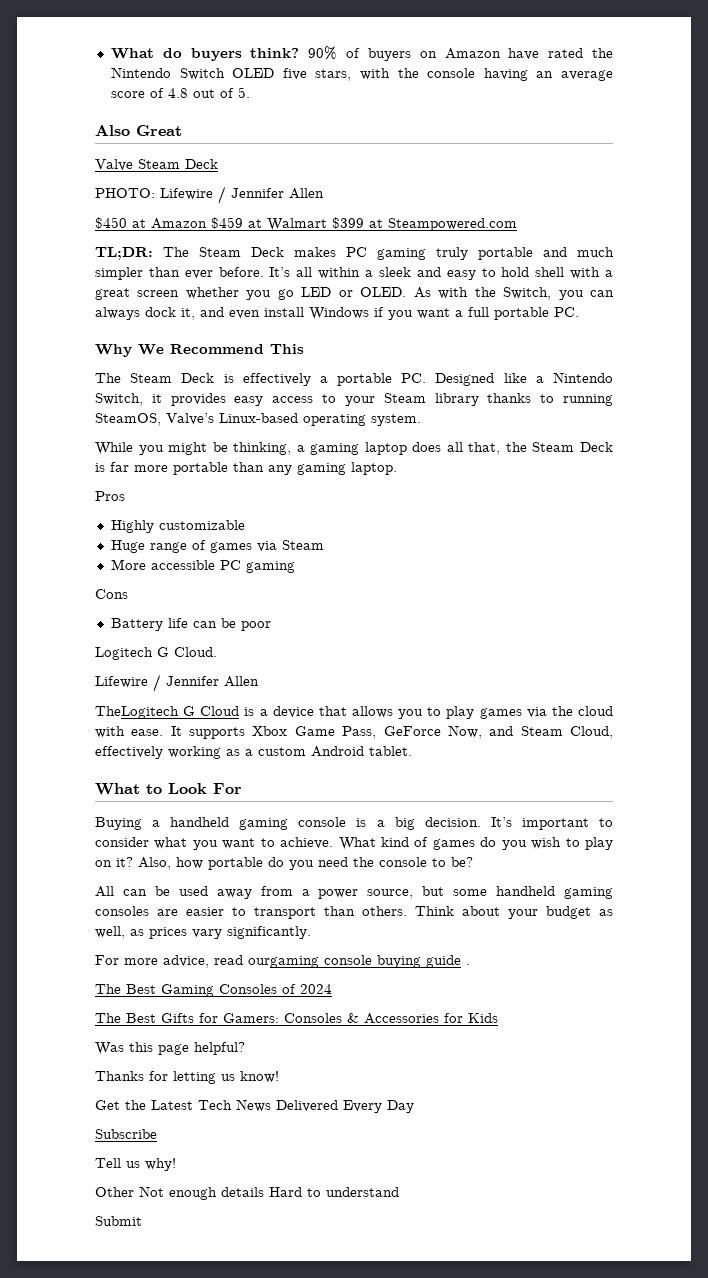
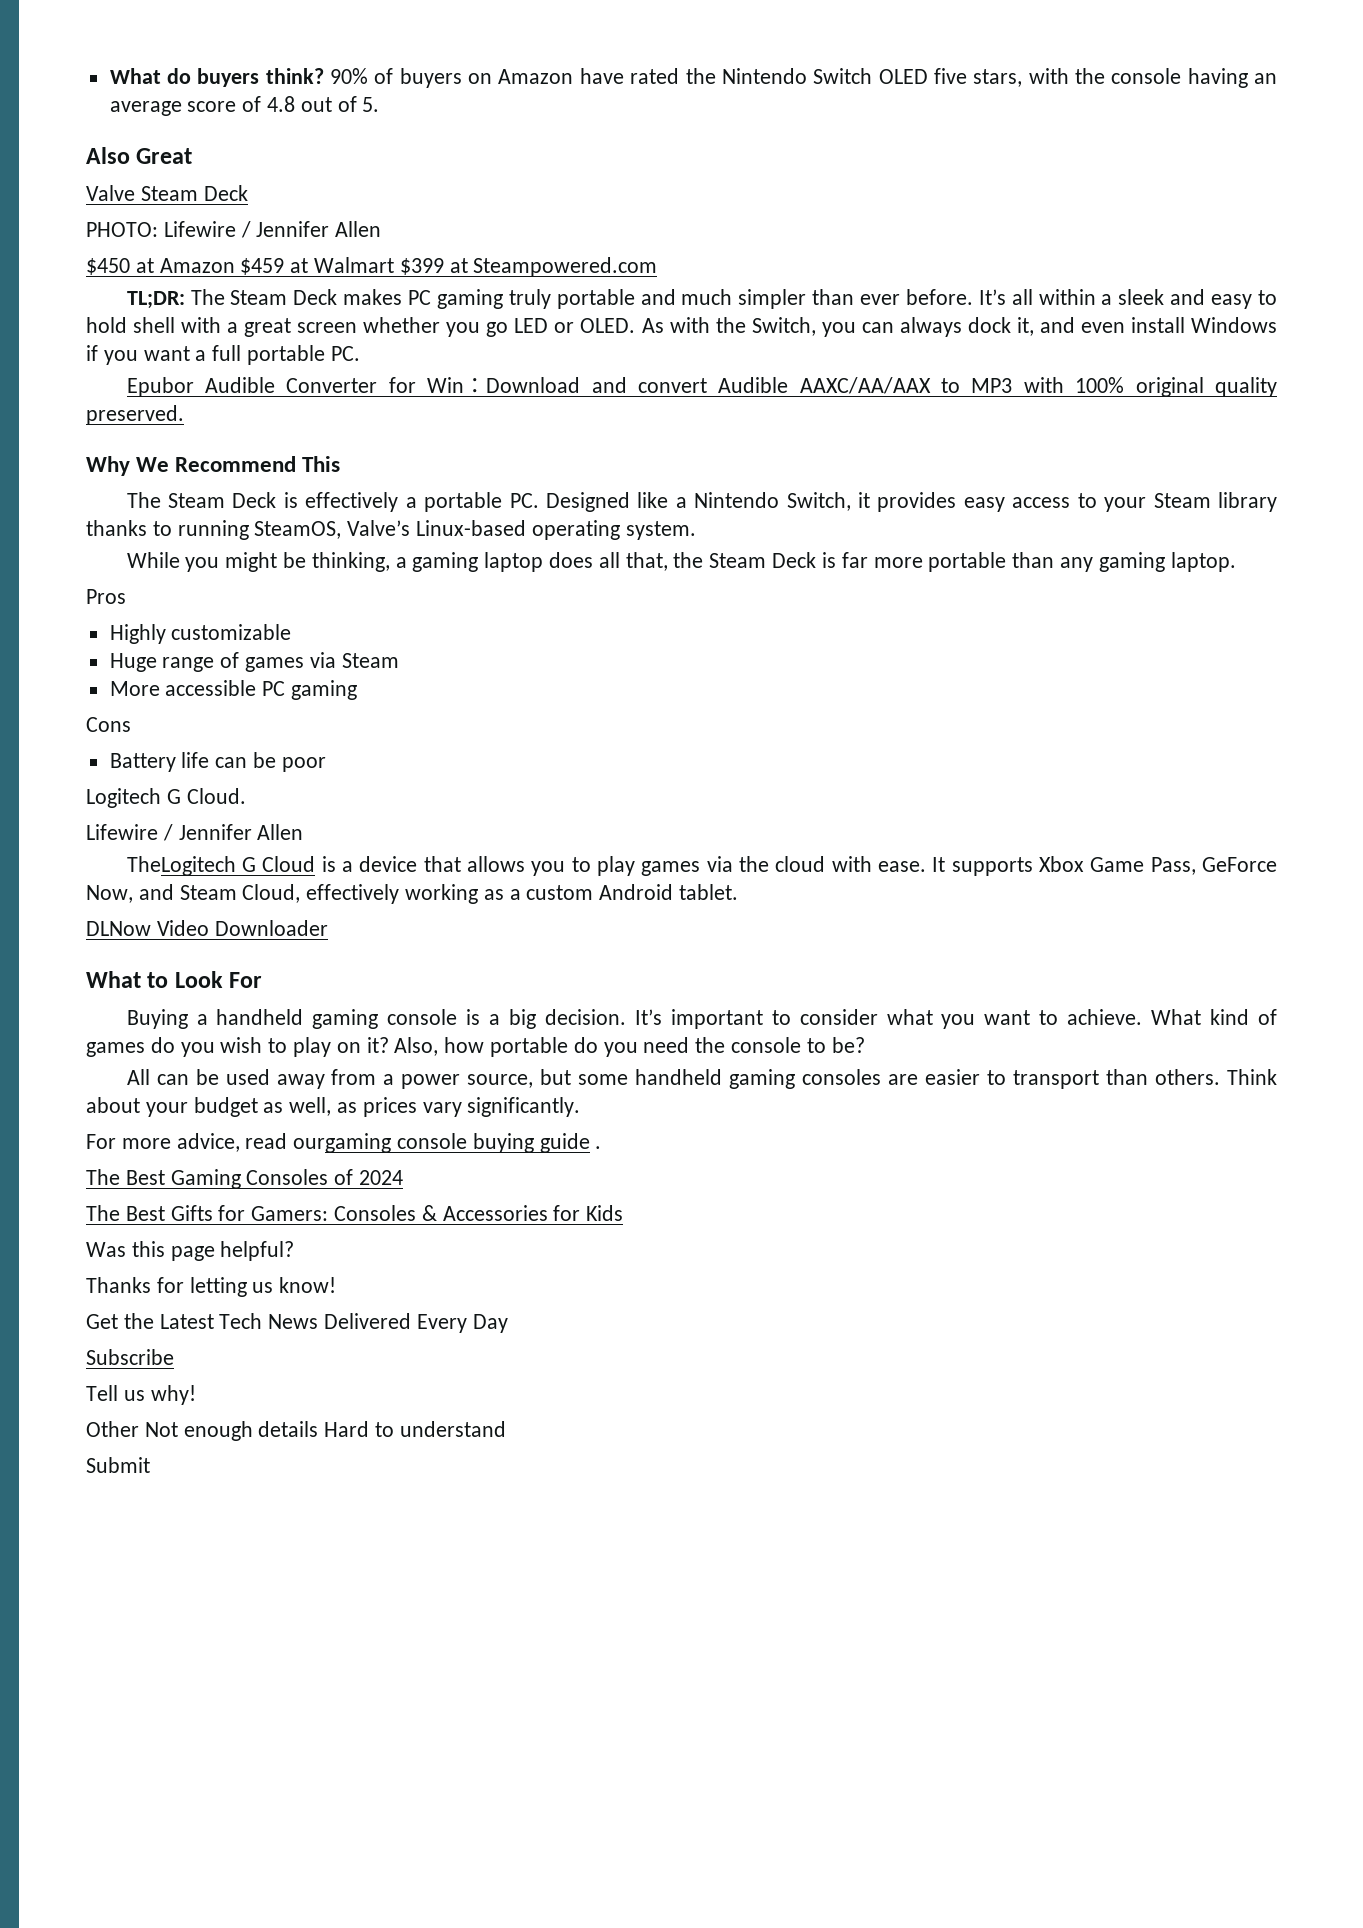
(579, 312) none -> [126,377,1277,397] [86,405,184,425] // Epubor Audible Converter for Win：Download and convert Audible AAXC/AA/AAX to MP3 with 100% original quality preserved.
(412, 751) none -> [86,920,328,936] // DLNow Video Downloader

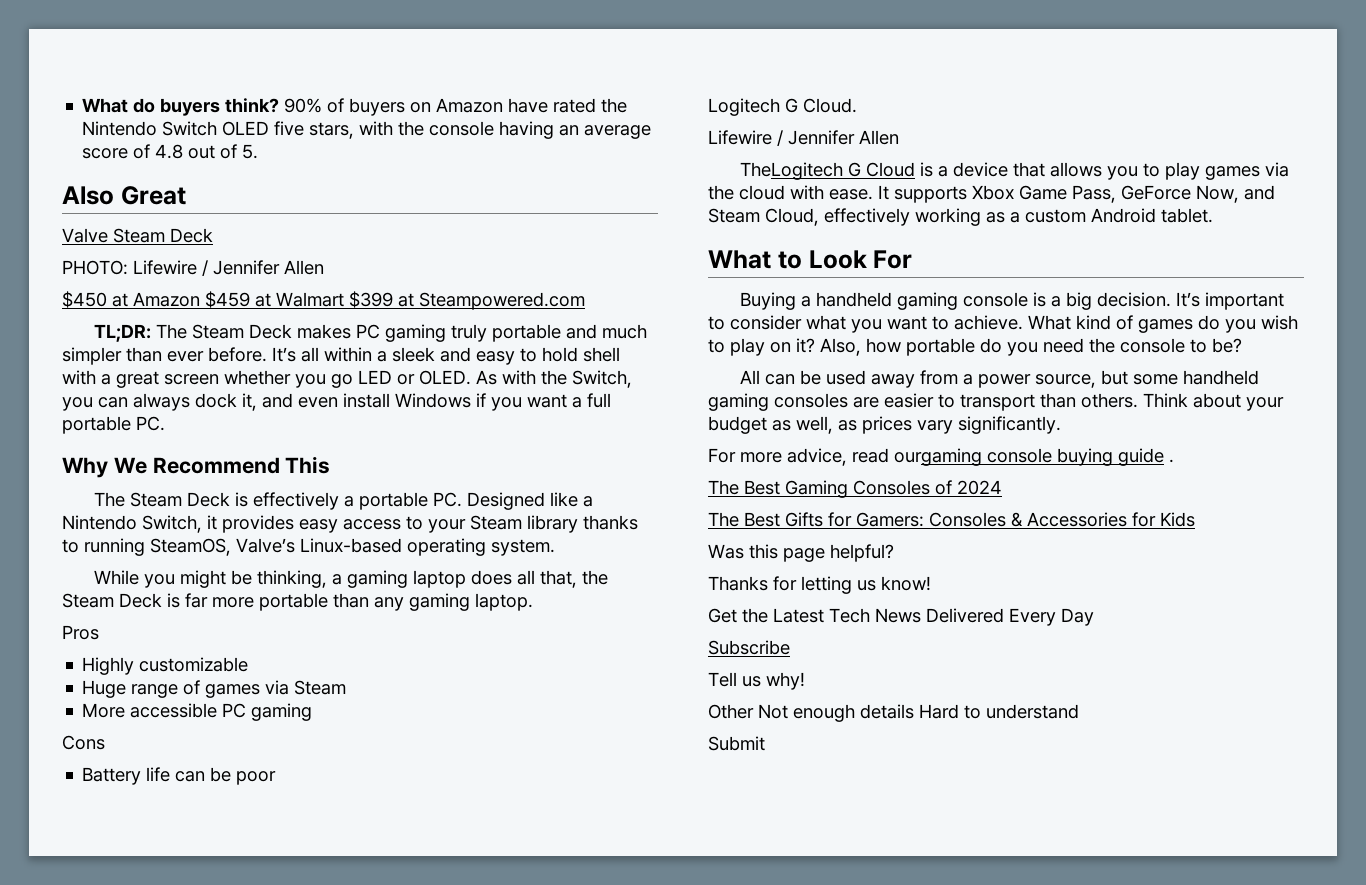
[126,377,1277,397] [86,405,184,425] // Epubor Audible Converter for Win：Download and convert Audible AAXC/AA/AAX to MP3 with 100% original quality preserved. -> (165, 423) none
[86,920,328,936] // DLNow Video Downloader -> (1213, 215) none

